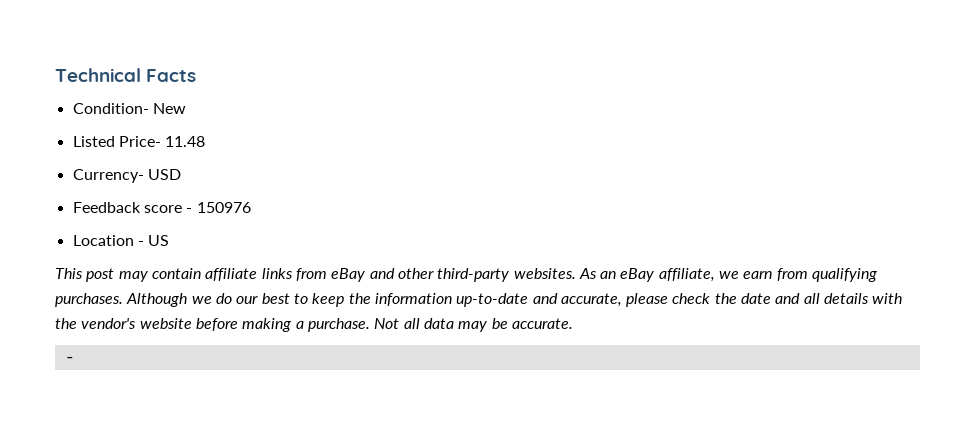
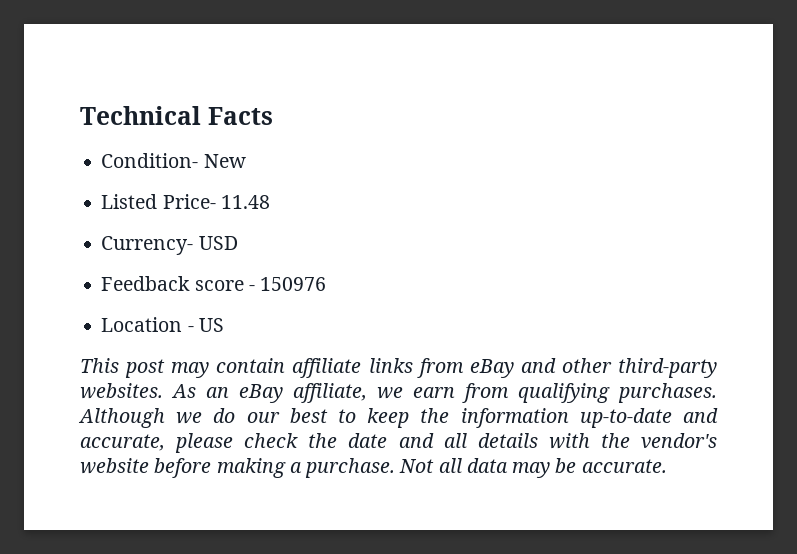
[64,356,75,362] // - -> (667, 466) none

